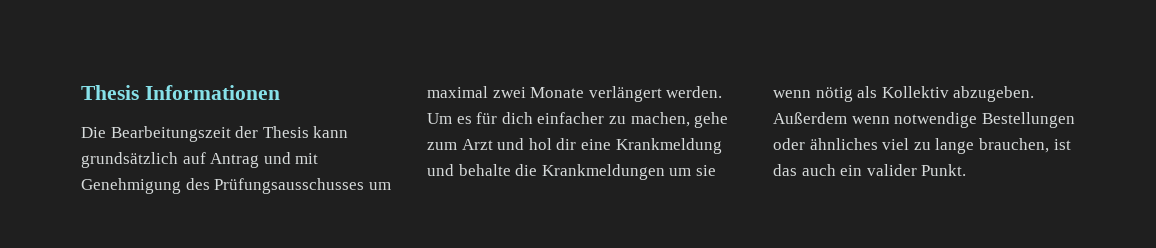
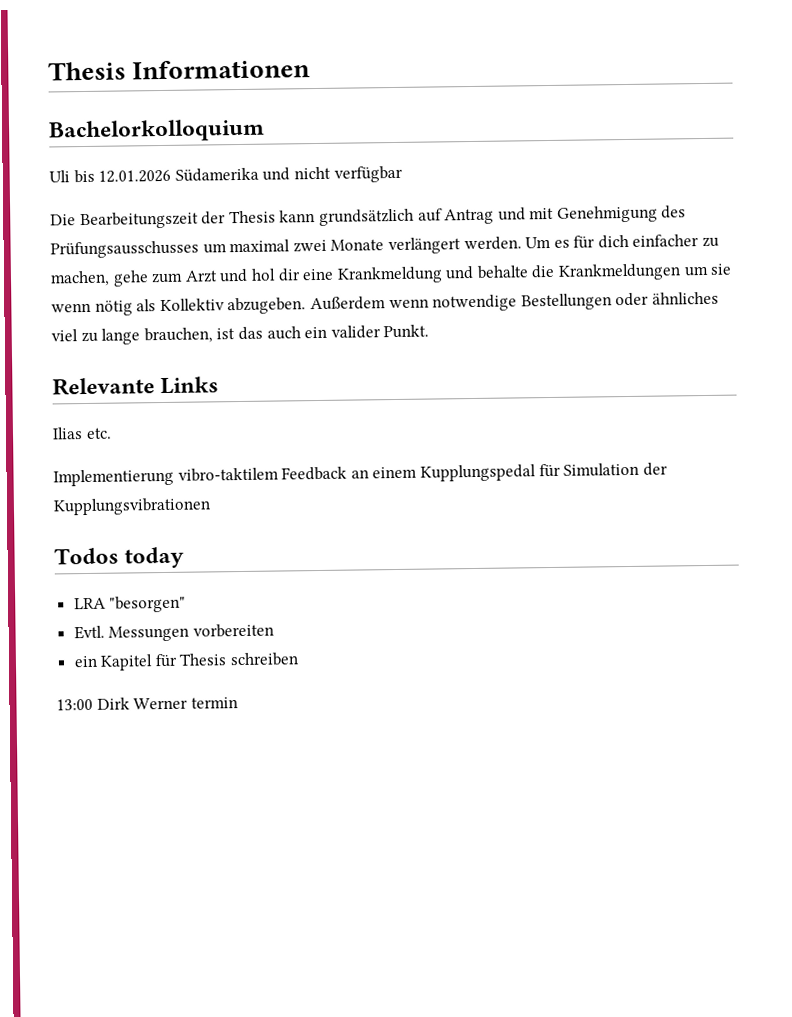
(280, 92) none -> [48,118,265,143] [49,165,403,184] // Bachelorkolloquium // Uli bis 12.01.2026 Südamerika und nicht verfügbar
(967, 170) none -> [52,376,220,396] [52,427,112,440] [53,462,668,487] [53,497,211,516] [54,546,185,569] [73,595,187,613] [73,623,274,642] [73,652,300,671] [56,697,238,711] // Relevante Links // Ilias etc. // Implementierung vibro-taktilem Feedback an einem Kupplungspedal für Simulation der Kupplungsvibrationen // Todos today // LRA "besorgen" // Evtl. Messungen vorbereiten // ein Kapitel für Thesis schreiben // 13:00 Dirk Werner termin

